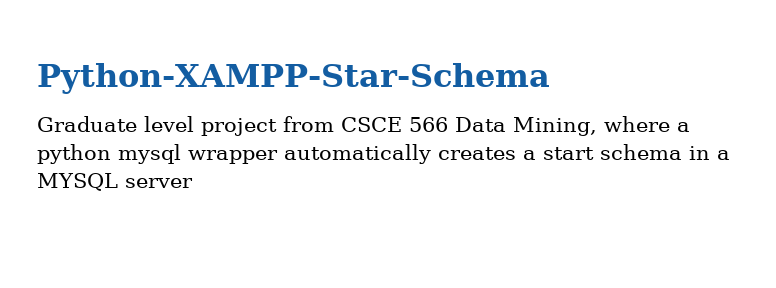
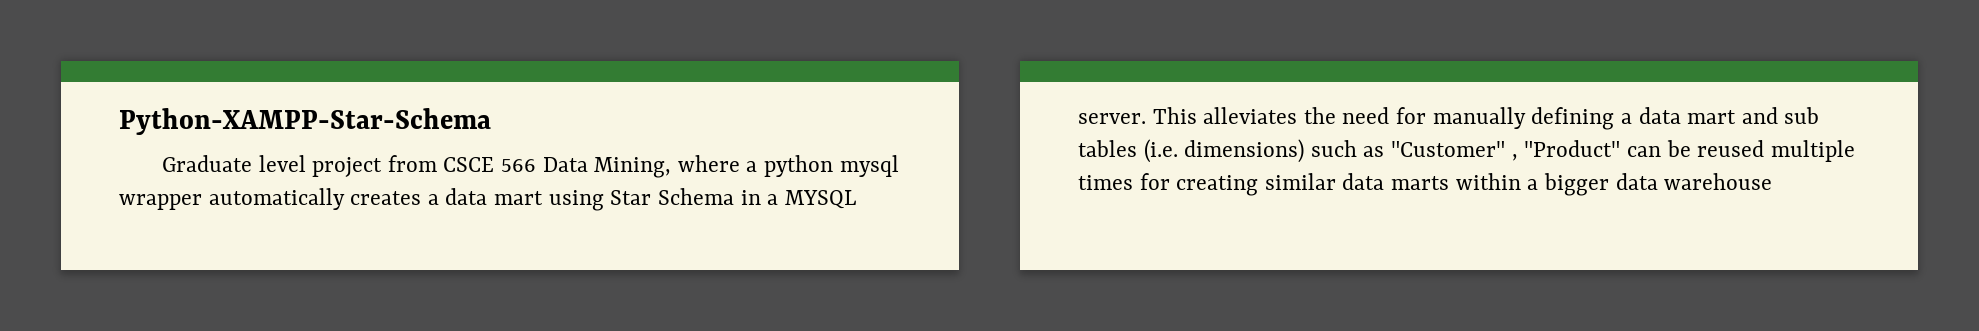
[543,144,730,160] [37,173,193,191] start schema in a MYSQL server -> [445,188,856,211] [1078,107,1820,130] [1078,139,1855,163] [1078,173,1773,196] data mart using Star Schema in a MYSQL server. This alleviates the need for manually defining a data mart and sub tables (i.e. dimensions) such as "Customer" , "Product" can be reused multiple times for creating similar data marts within a bigger data warehouse

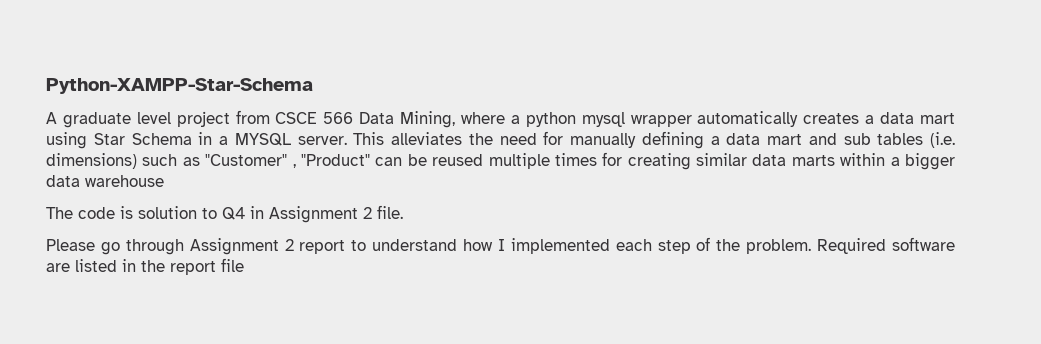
[161,155,252,172] Graduate -> [46,112,131,128] A graduate
(1773, 181) none -> [46,205,403,223] [46,237,955,255] [46,258,244,275] // The code is solution to Q4 in Assignment 2 file. // Please go through Assignment 2 report to understand how I implemented each step of the problem. Required software are listed in the report file

